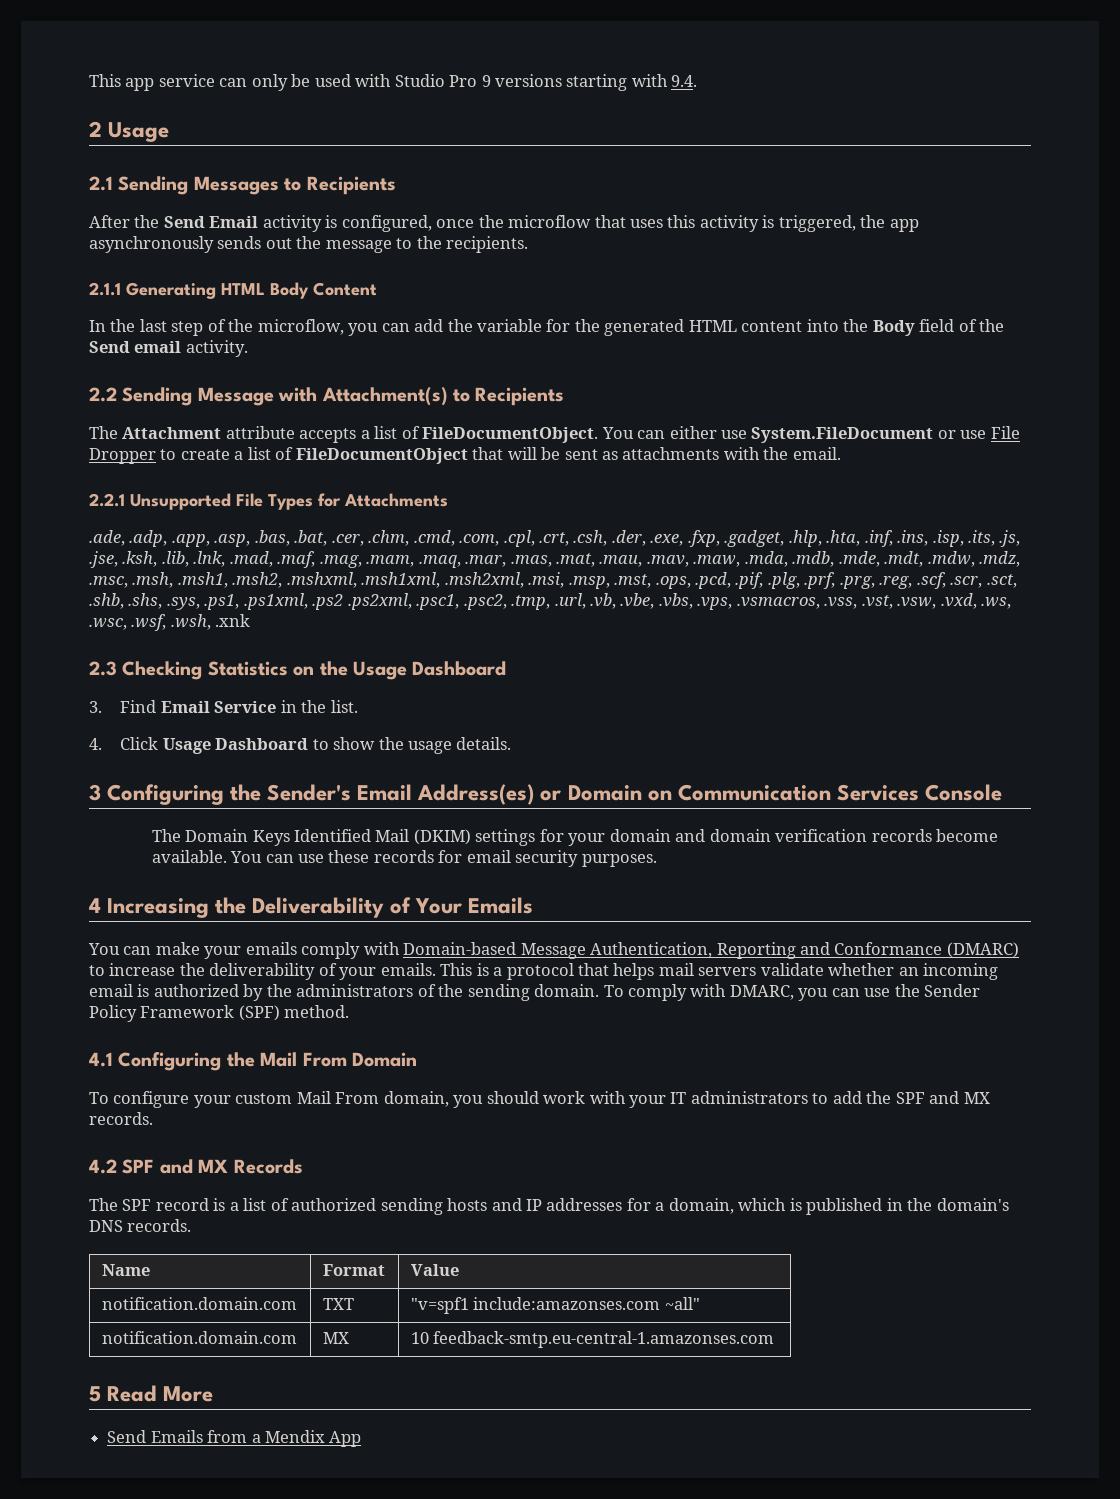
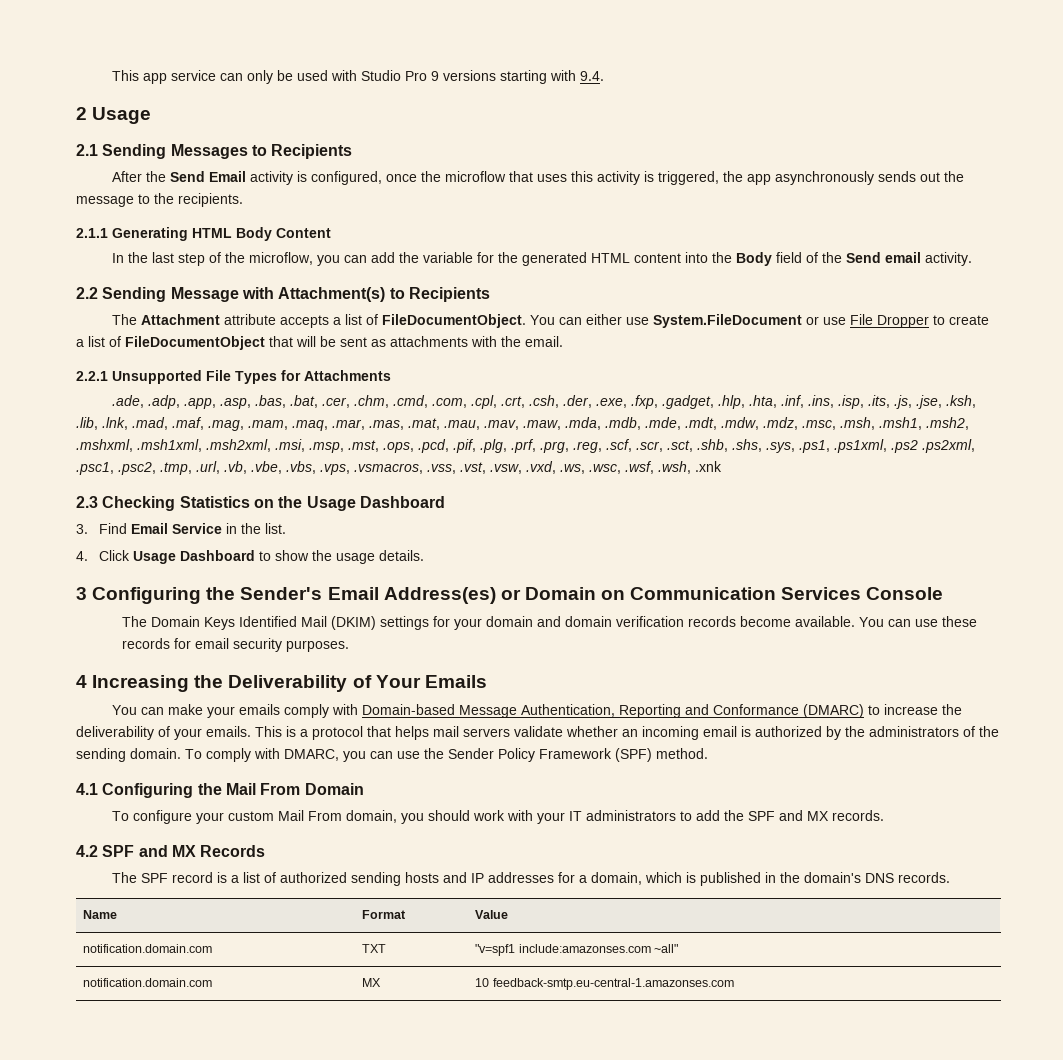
[89,1385,214,1402] [107,1430,362,1447] // 5 Read More // Send Emails from a Mendix App -> (734, 984) none

